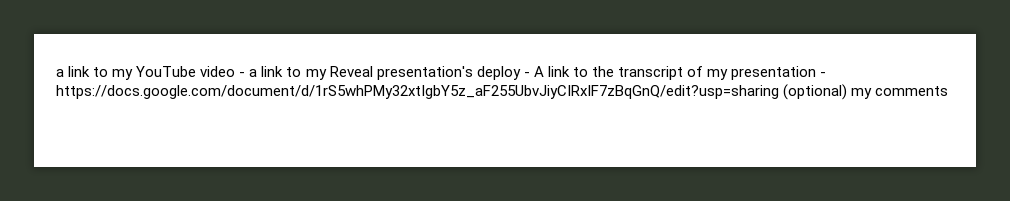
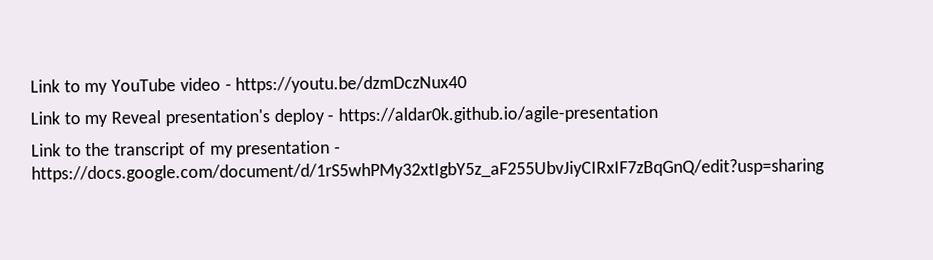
[56,66,91,77] a link -> [30,79,60,93] Link
[249,66,284,77] a link -> [235,74,468,94] [30,111,60,125] https://youtu.be/dzmDczNux40 // Link
[533,66,570,77] A link -> [338,104,659,125] [31,143,61,157] https://aldar0k.github.io/agile-presentation // Link
[783,84,949,100] (optional) my comments -> (825, 170) none

